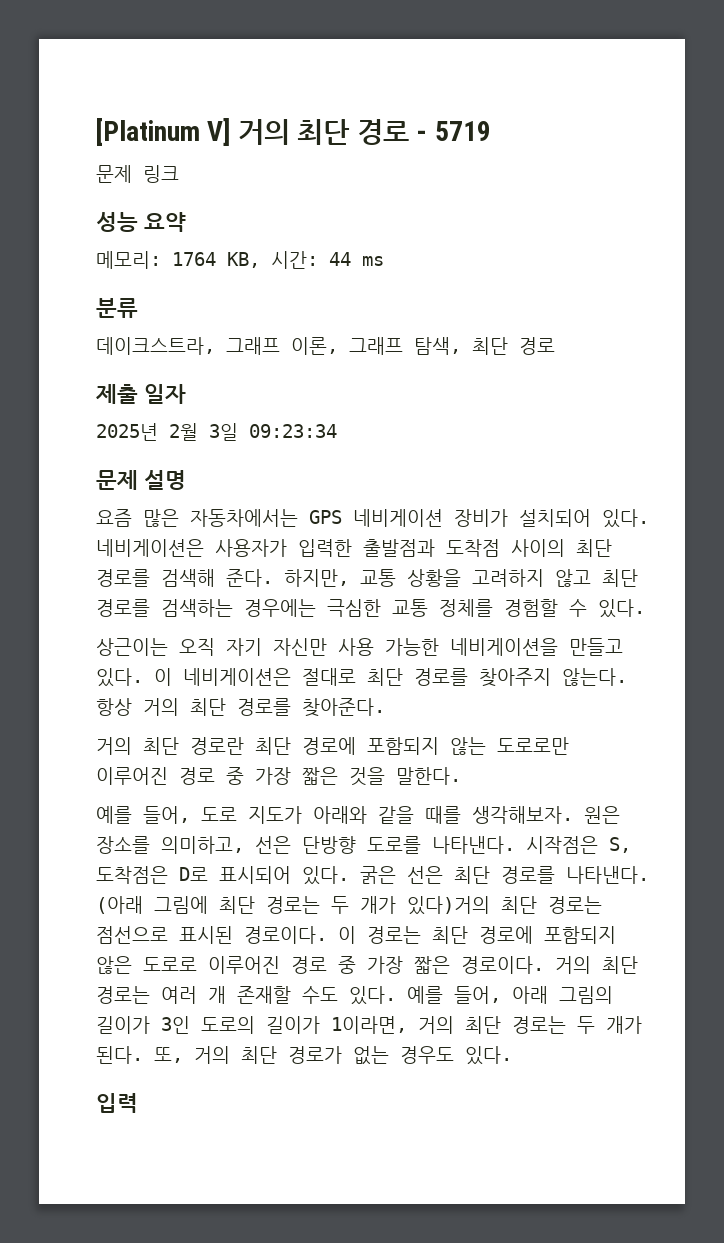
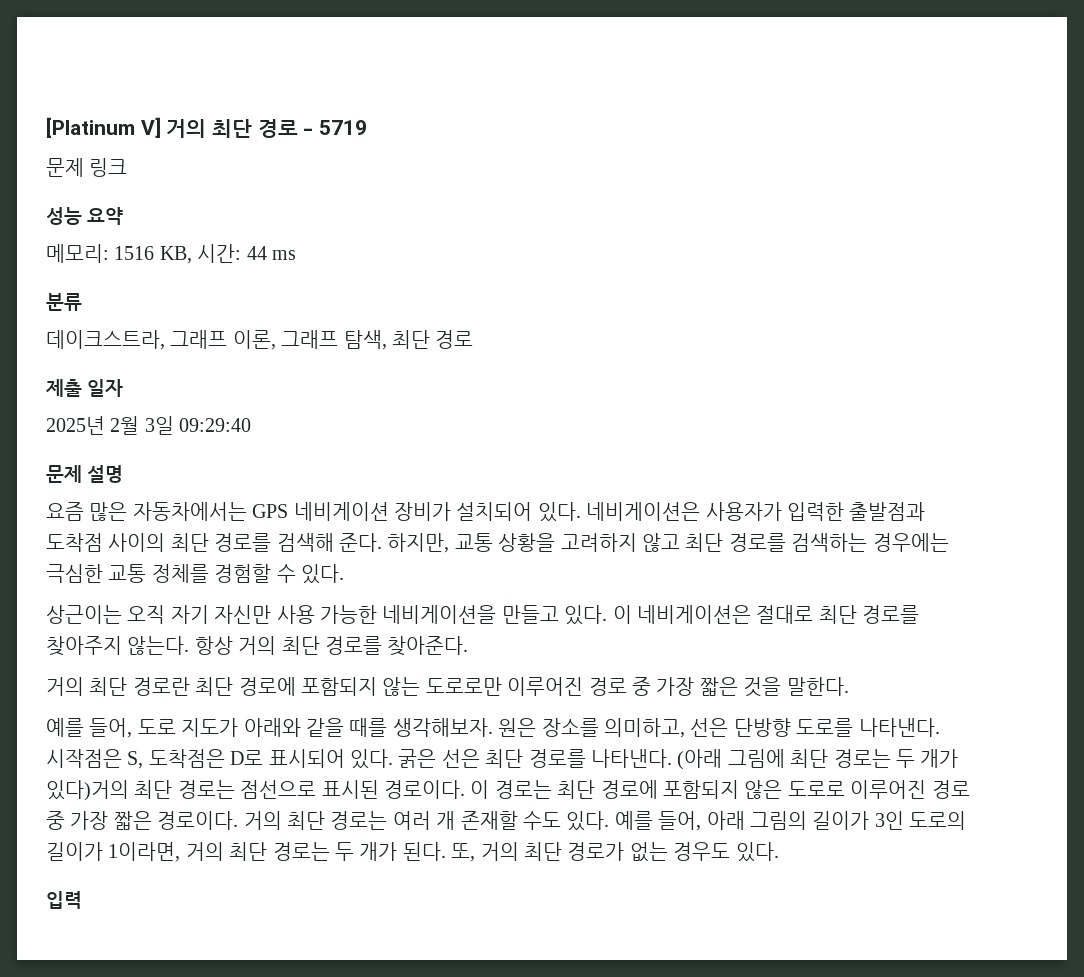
[172,252,216,266] 1764 -> [114,246,155,260] 1516
[249,424,337,438] 09:23:34 -> [179,418,252,432] 09:29:40

